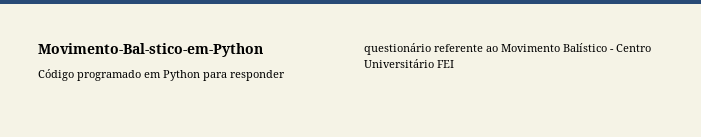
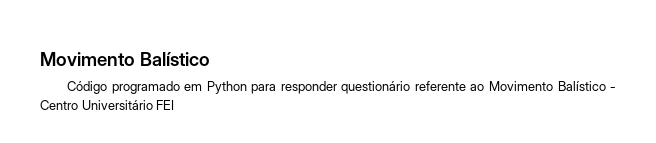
[38,43,263,57] Movimento-Bal-stico-em-Python -> [40,52,210,66] Movimento Balístico

